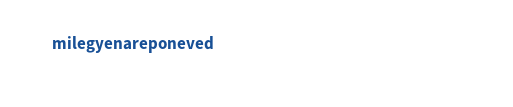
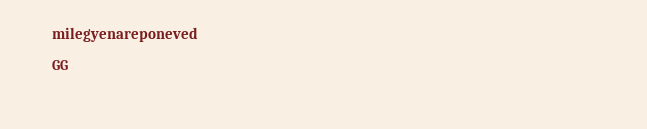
(214, 44) none -> [52,60,68,70] // GG

